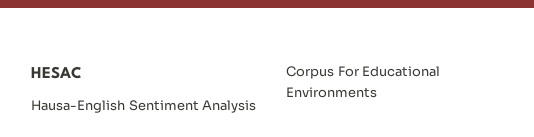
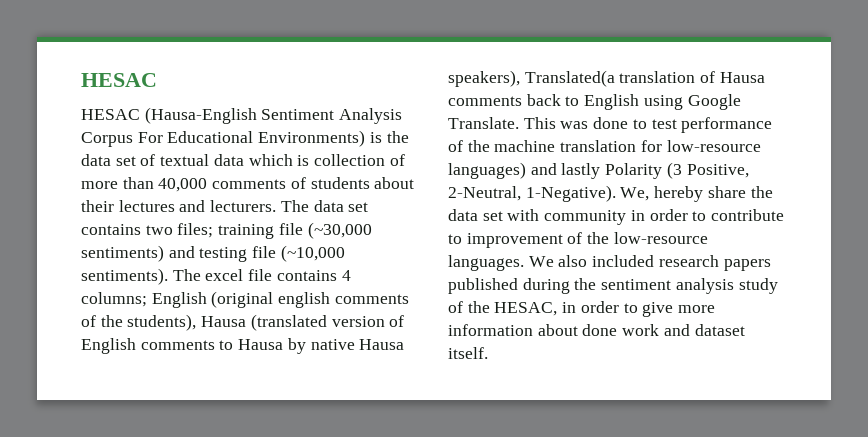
[31,100,125,113] Hausa-English -> [81,107,257,124] HESAC (Hausa-English
[286,87,377,98] Environments -> [258,130,409,147] [81,154,405,166] [81,177,415,192] [81,200,369,212] [81,222,372,239] [81,245,345,262] [81,268,351,285] [81,291,409,308] [81,314,405,331] [81,338,405,354] [448,70,765,87] [448,94,741,110] [448,117,773,133] [448,140,761,152] [448,162,749,179] [448,185,773,202] [448,209,785,225] [448,232,708,248] [448,255,771,271] [448,278,778,294] [448,301,716,317] [448,324,745,336] [448,347,488,359] Environments) is the data set of textual data which is collection of more than 40,000 comments of students about their lectures and lecturers. The data set contains two files; training file (~30,000 sentiments) and testing file (~10,000 sentiments). The excel file contains 4 columns; English (original english comments of the students), Hausa (translated version of English comments to Hausa by native Hausa speakers), Translated(a translation of Hausa comments back to English using Google Translate. This was done to test performance of the machine translation for low-resource languages) and lastly Polarity (3 Positive, 2-Neutral, 1-Negative). We, hereby share the data set with community in order to contribute to improvement of the low-resource languages. We also included research papers published during the sentiment analysis study of the HESAC, in order to give more information about done work and dataset itself.

